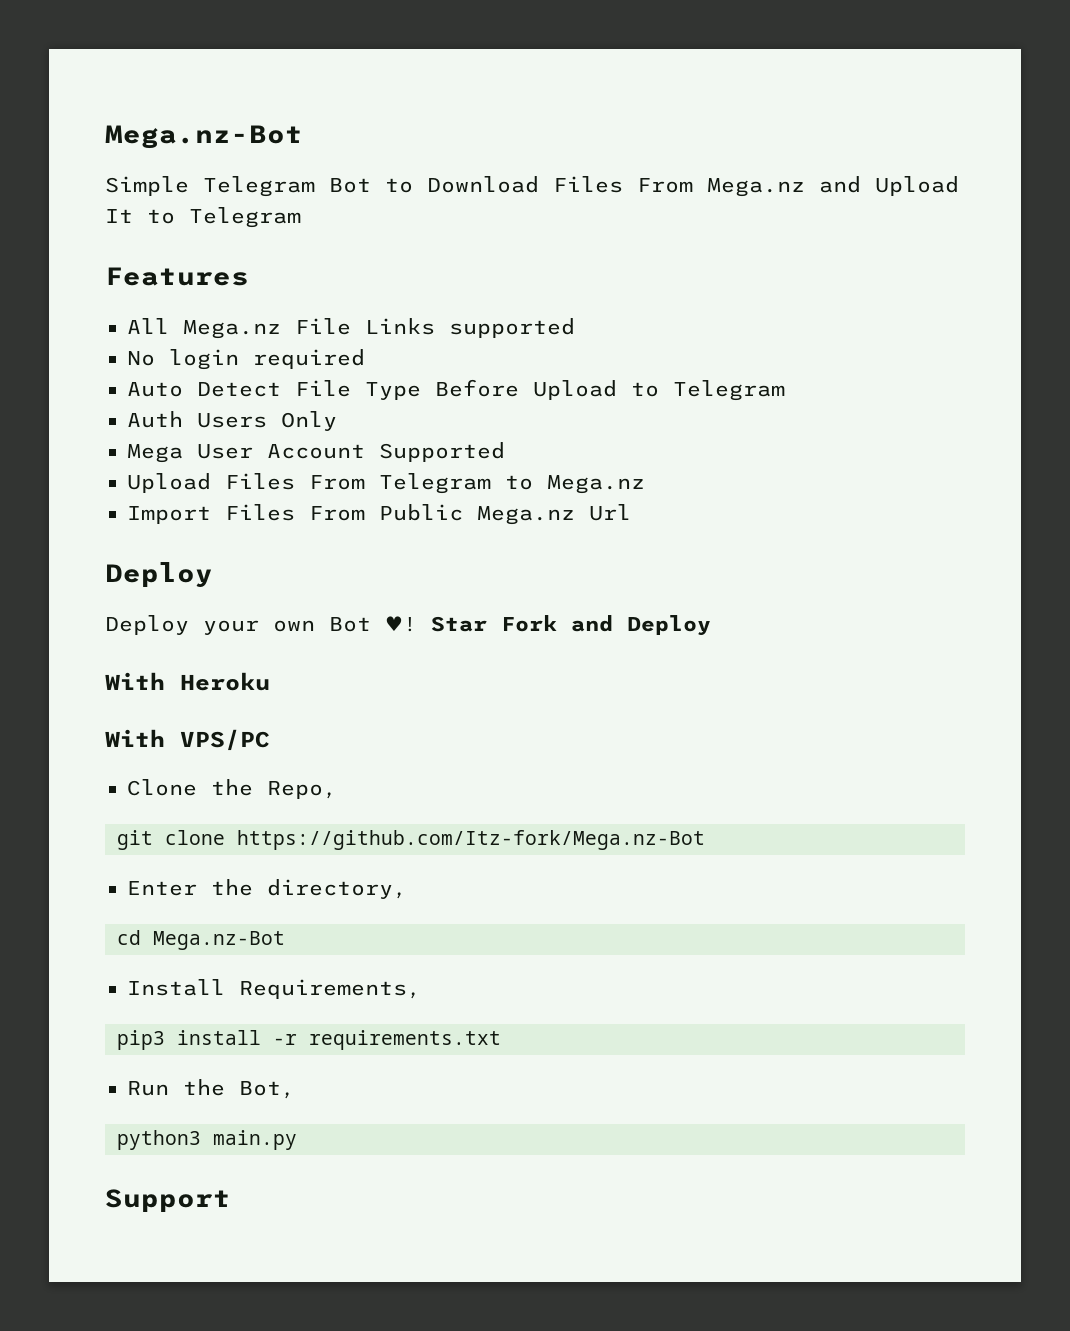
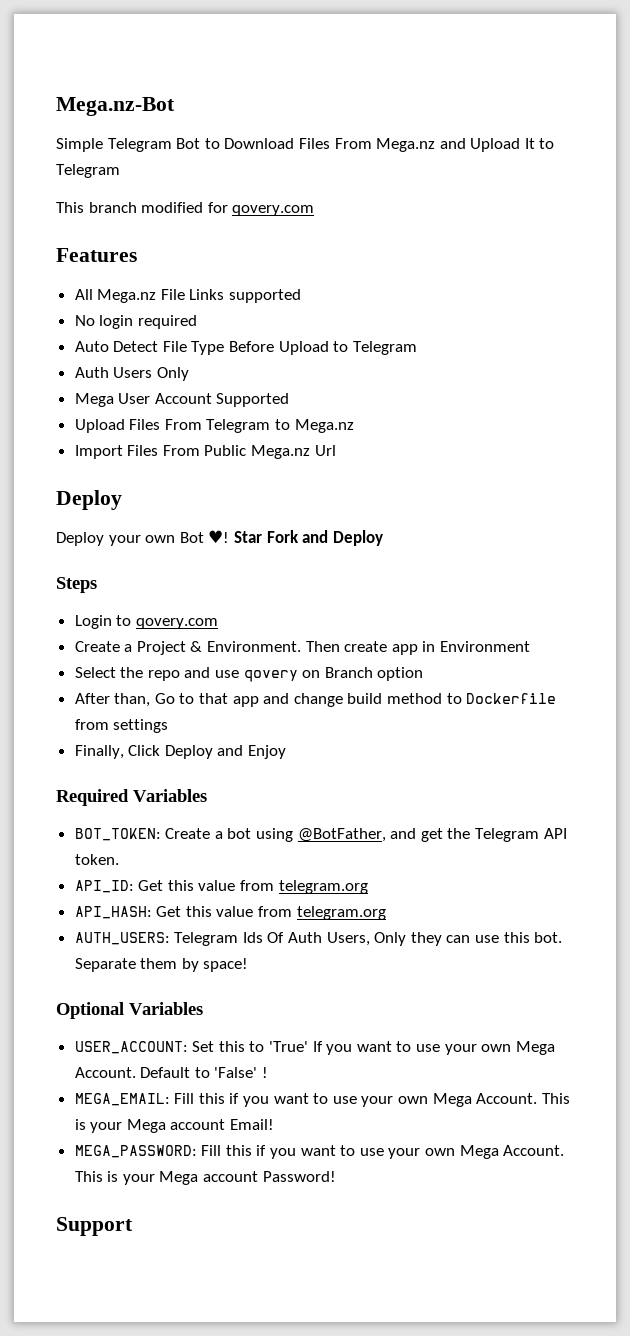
(301, 217) none -> [56,202,315,216] // This branch modified for qovery.com
[105,672,270,691] [105,729,270,751] [127,779,337,799] [117,830,705,850] [127,879,407,899] [117,930,285,950] [127,979,421,999] [117,1030,501,1050] [127,1079,295,1099] [117,1130,297,1150] With Heroku // With VPS/PC // Clone the Repo, // git clone https://github.com/Itz-fork/Mega.nz-Bot // Enter the directory, // cd Mega.nz-Bot // Install Requirements, // pip3 install -r requirements.txt // Run the Bot, // python3 main.py -> [56,577,97,593] [74,615,218,629] [74,641,531,655] [74,667,424,682] [74,693,557,707] [74,719,169,733] [74,745,287,759] [56,789,207,806] [74,828,567,842] [74,854,119,865] [74,880,368,894] [74,906,386,920] [74,932,563,946] [74,958,249,972] [56,1002,203,1019] [74,1041,555,1055] [74,1067,269,1078] [74,1093,570,1107] [74,1119,275,1133] [74,1145,565,1159] [74,1171,336,1185] Steps // Login to qovery.com // Create a Project & Environment. Then create app in Environment // Select the repo and use qovery on Branch option // After than, Go to that app and change build method to Dockerfile from settings // Finally, Click Deploy and Enjoy // Required Variables // BOT_TOKEN: Create a bot using @BotFather, and get the Telegram API token. // API_ID: Get this value from telegram.org // API_HASH: Get this value from telegram.org // AUTH_USERS: Telegram Ids Of Auth Users, Only they can use this bot. Separate them by space! // Optional Variables // USER_ACCOUNT: Set this to 'True' If you want to use your own Mega Account. Default to 'False' ! // MEGA_EMAIL: Fill this if you want to use your own Mega Account. This is your Mega account Email! // MEGA_PASSWORD: Fill this if you want to use your own Mega Account. This is your Mega account Password!

